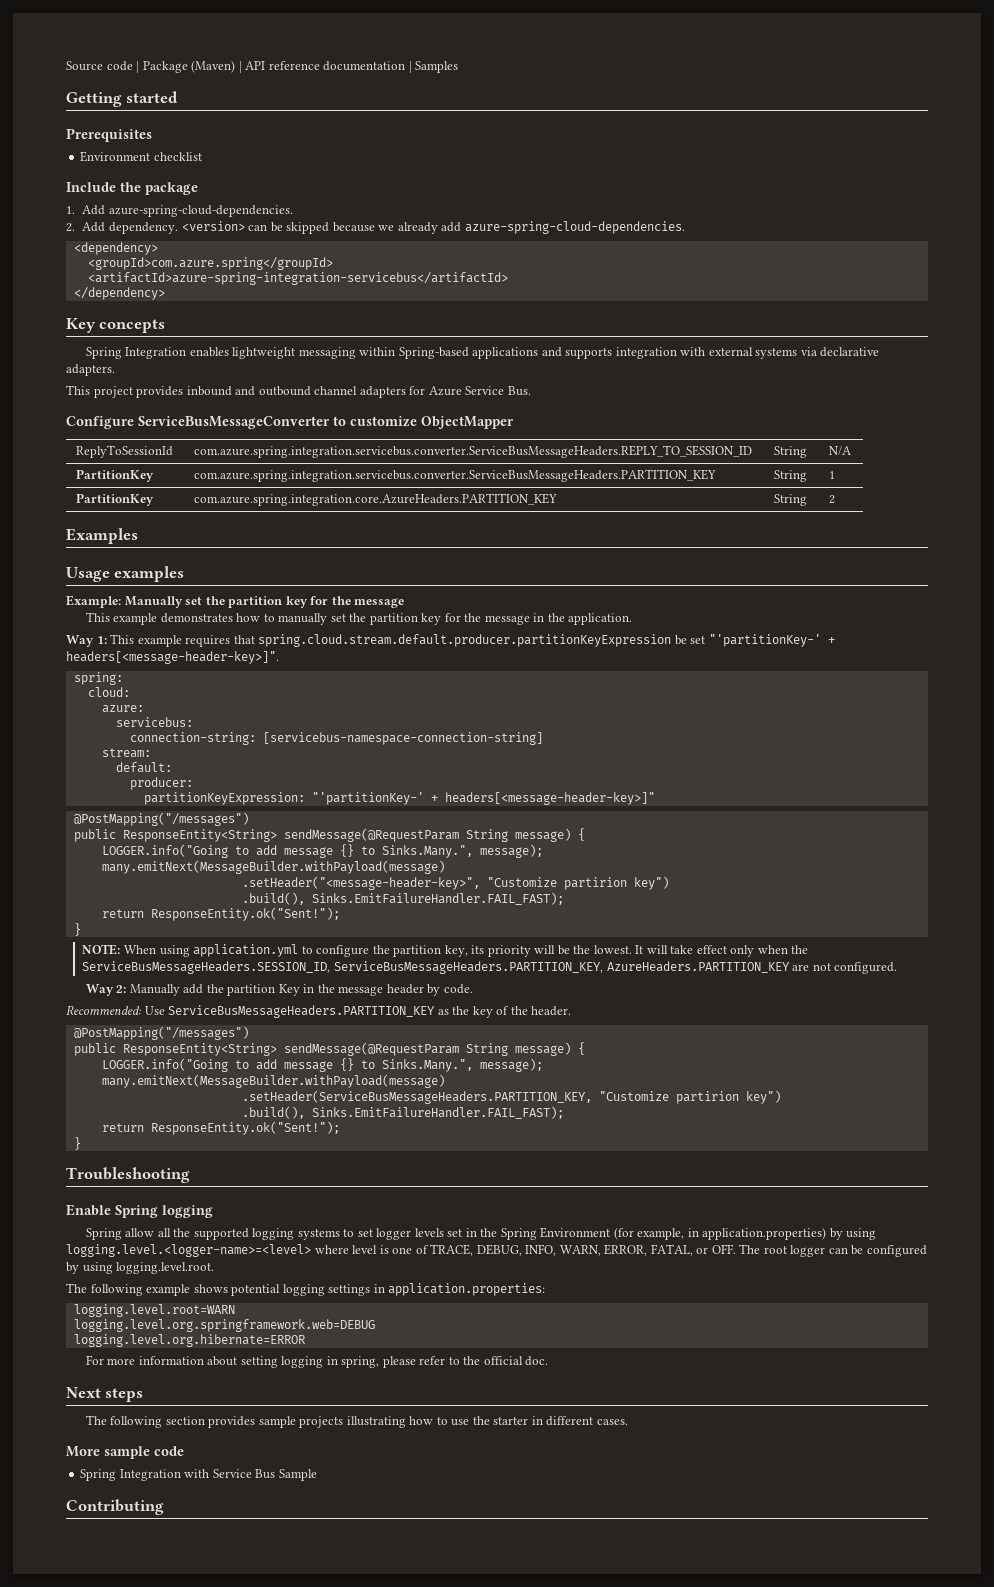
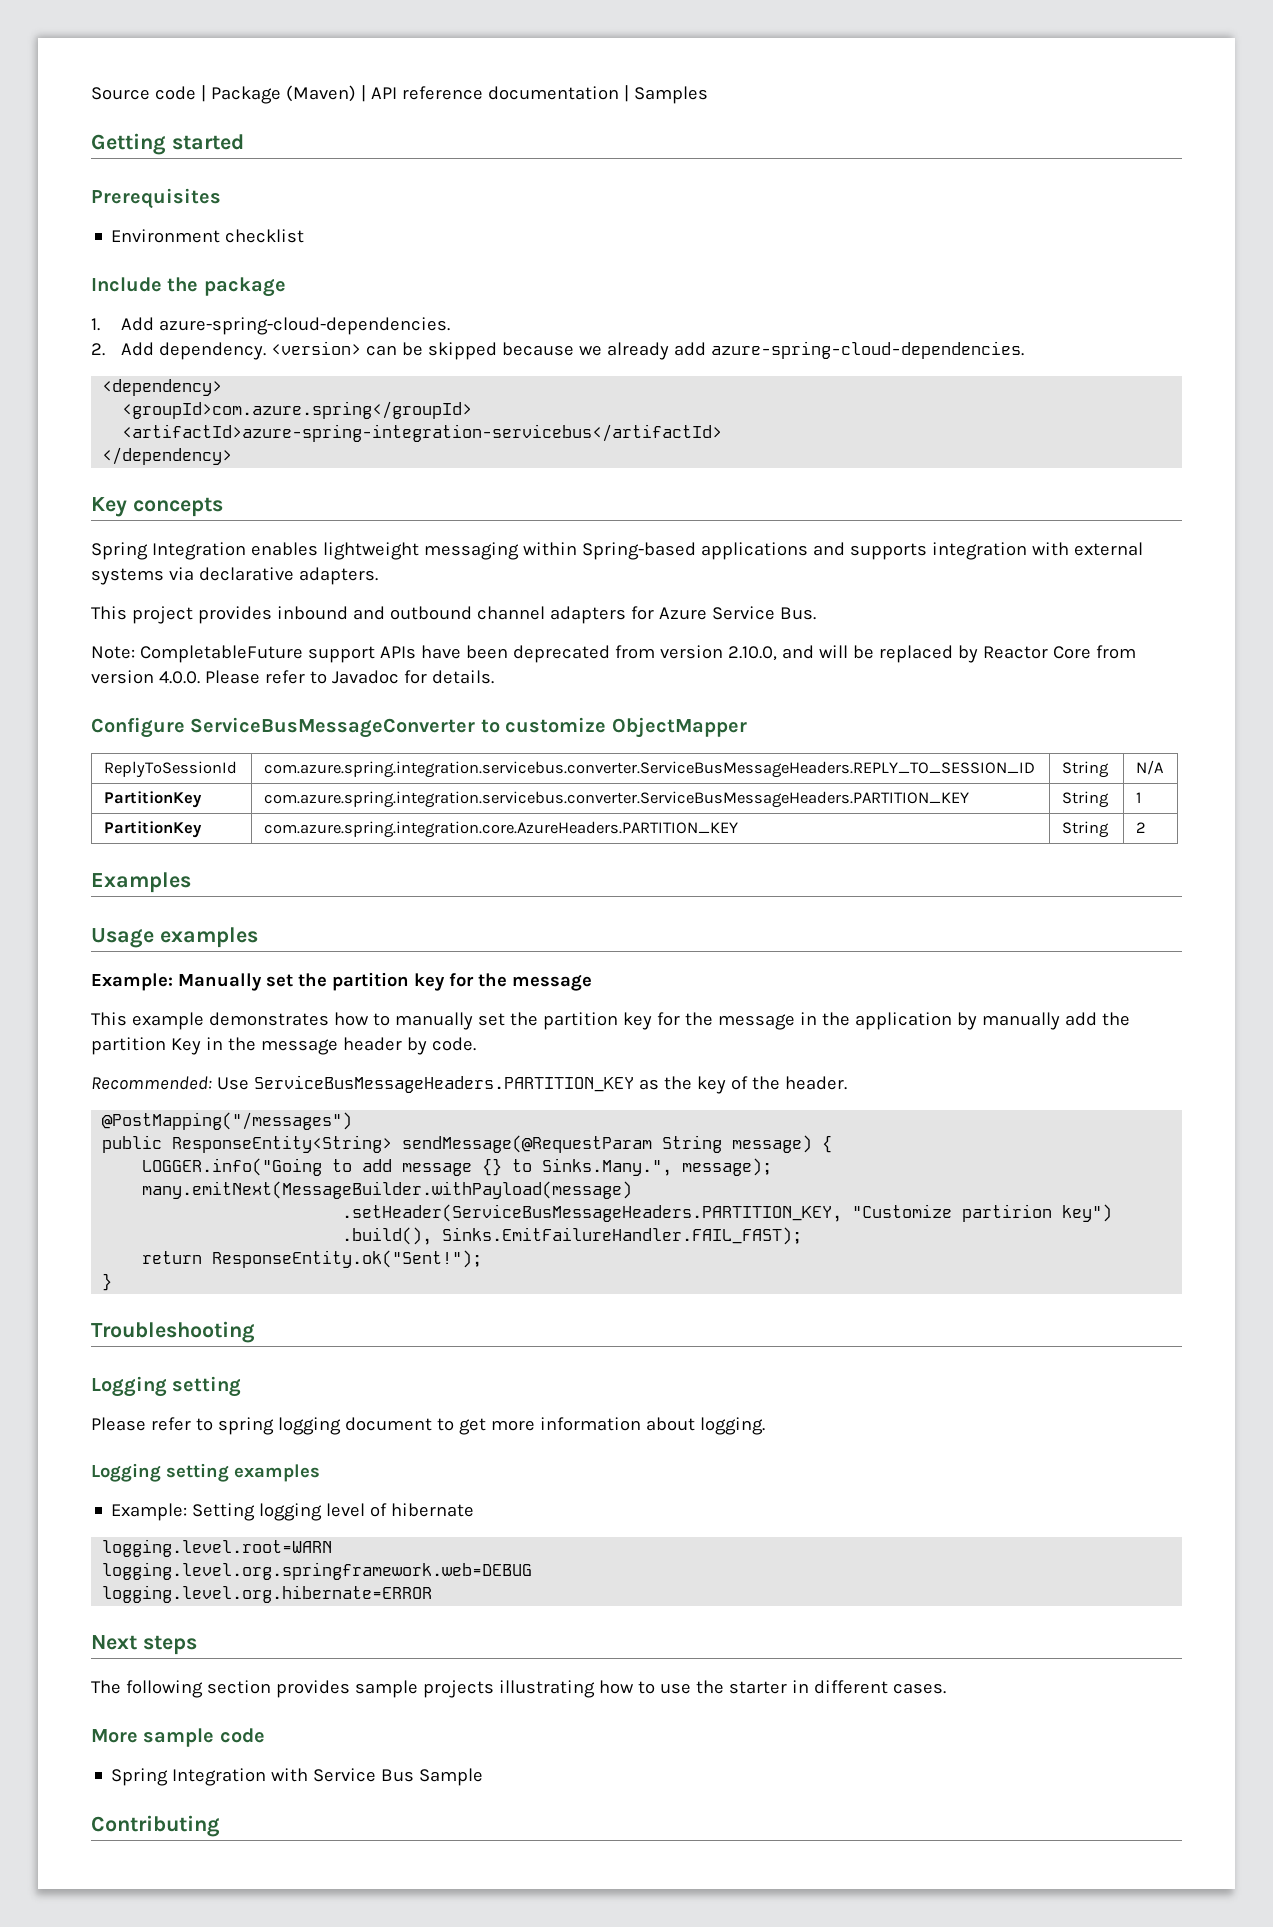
(531, 391) none -> [91,645,1136,663] [91,670,494,684] // Note: CompletableFuture support APIs have been deprecated from version 2.10.0, and will be replaced by Reactor Core from version 4.0.0. Please refer to Javadoc for details.
[568,613,633,625] [66,634,835,647] [66,651,279,664] [73,672,123,685] [87,687,130,697] [101,705,144,713] [115,717,193,727] [129,732,543,745] [101,748,151,758] [115,762,172,773] [129,777,193,790] [143,792,655,805] [73,812,249,826] [73,828,585,842] [101,844,543,858] [101,860,445,874] [241,876,669,890] [241,892,564,905] [101,907,340,921] [73,923,81,936] [82,944,809,957] [82,961,898,974] [85,984,180,996] application. // Way 1: This example requires that spring.cloud.stream.default.producer.partitionKeyExpression be set "'partitionKey-' + headers[<message-header-key>]". // spring: // cloud: // azure: // servicebus: // connection-string: [servicebus-namespace-connection-string] // stream: // default: // producer: // partitionKeyExpression: "'partitionKey-' + headers[<message-header-key>]" // @PostMapping("/messages") // public ResponseEntity<String> sendMessage(@RequestParam String message) { // LOGGER.info("Going to add message {} to Sinks.Many.", message); // many.emitNext(MessageBuilder.withPayload(message) // .setHeader("<message-header-key>", "Customize partirion key") // .build(), Sinks.EmitFailureHandler.FAIL_FAST); // return ResponseEntity.ok("Sent!"); // } // NOTE: When using application.yml to configure the partition key, its priority will be the lowest. It will take effect only when the ServiceBusMessageHeaders.SESSION_ID, ServiceBusMessageHeaders.PARTITION_KEY, AzureHeaders.PARTITION_KEY are not configured. // Way 2: Manually -> [854,1012,1060,1030] application by manually
[66,1204,213,1218] [85,1227,877,1240] [66,1244,927,1257] [66,1262,215,1274] [66,1283,546,1296] [73,1304,235,1317] [73,1319,375,1332] [73,1334,306,1347] [85,1355,549,1368] Enable Spring logging // Spring allow all the supported logging systems to set logger levels set in the Spring Environment (for example, in application.properties) by using logging.level.<logger-name>=<level> where level is one of TRACE, DEBUG, INFO, WARN, ERROR, FATAL, or OFF. The root logger can be configured by using logging.level.root. // The following example shows potential logging settings in application.properties: // logging.level.root=WARN // logging.level.org.springframework.web=DEBUG // logging.level.org.hibernate=ERROR // For more information about setting logging in spring, please refer to the official doc. -> [91,1376,242,1397] [91,1417,765,1435] [91,1463,320,1482] [111,1503,475,1521] [102,1539,333,1557] [102,1562,533,1580] [102,1585,433,1603] Logging setting // Please refer to spring logging document to get more information about logging. // Logging setting examples // Example: Setting logging level of hibernate // logging.level.root=WARN // logging.level.org.springframework.web=DEBUG // logging.level.org.hibernate=ERROR

